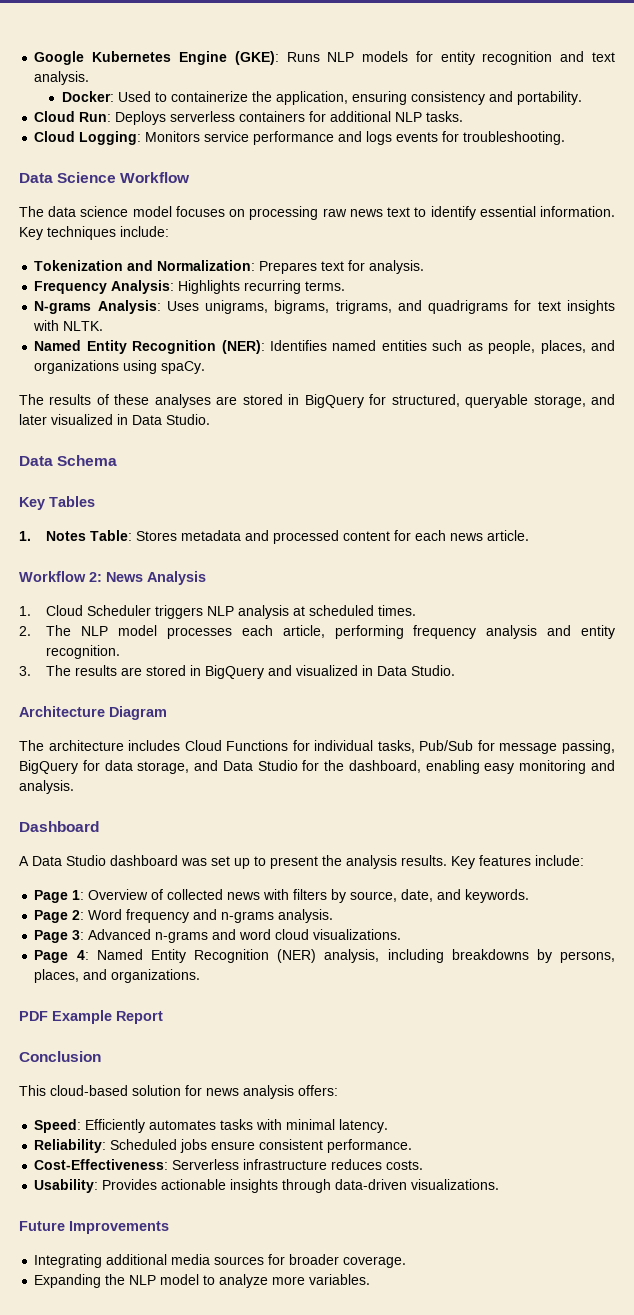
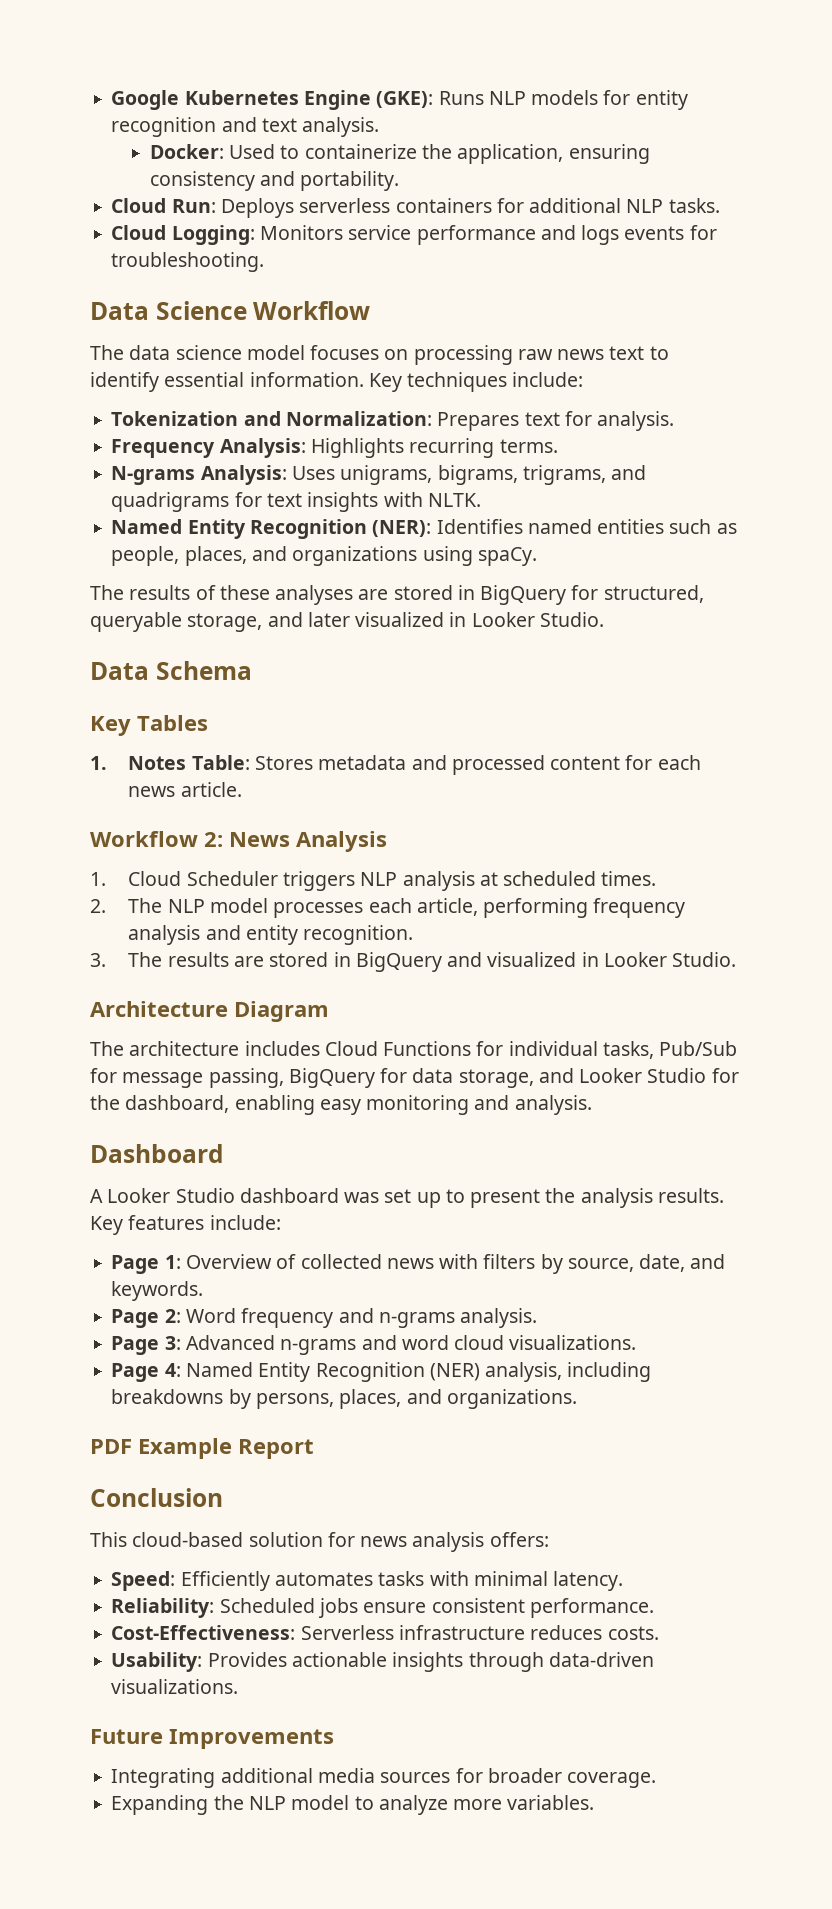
[132,415,162,425] Data -> [471,612,535,627] Looker
[377,666,408,676] Data -> [603,952,667,967] Looker
[222,761,253,771] Data -> [579,1068,643,1083] Looker
[32,856,62,866] Data -> [107,1188,171,1203] Looker

